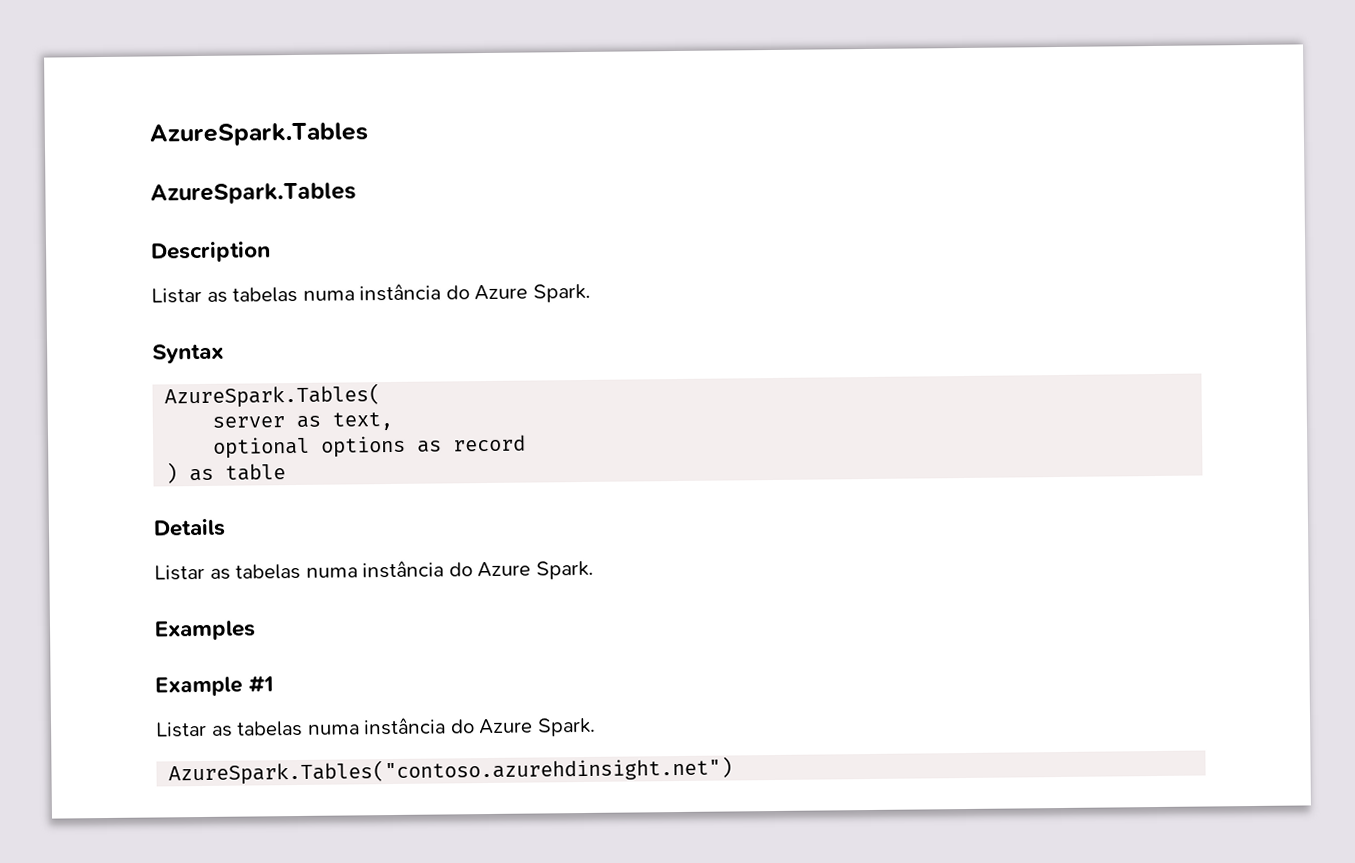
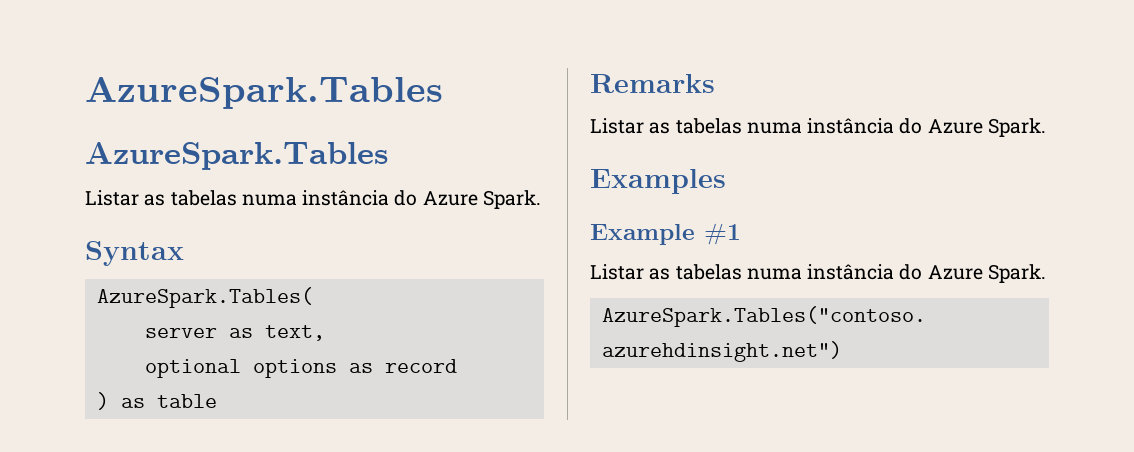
[150,241,271,263] // Description -> (389, 156) none
[153,518,226,537] Details -> [590,74,715,93] Remarks

